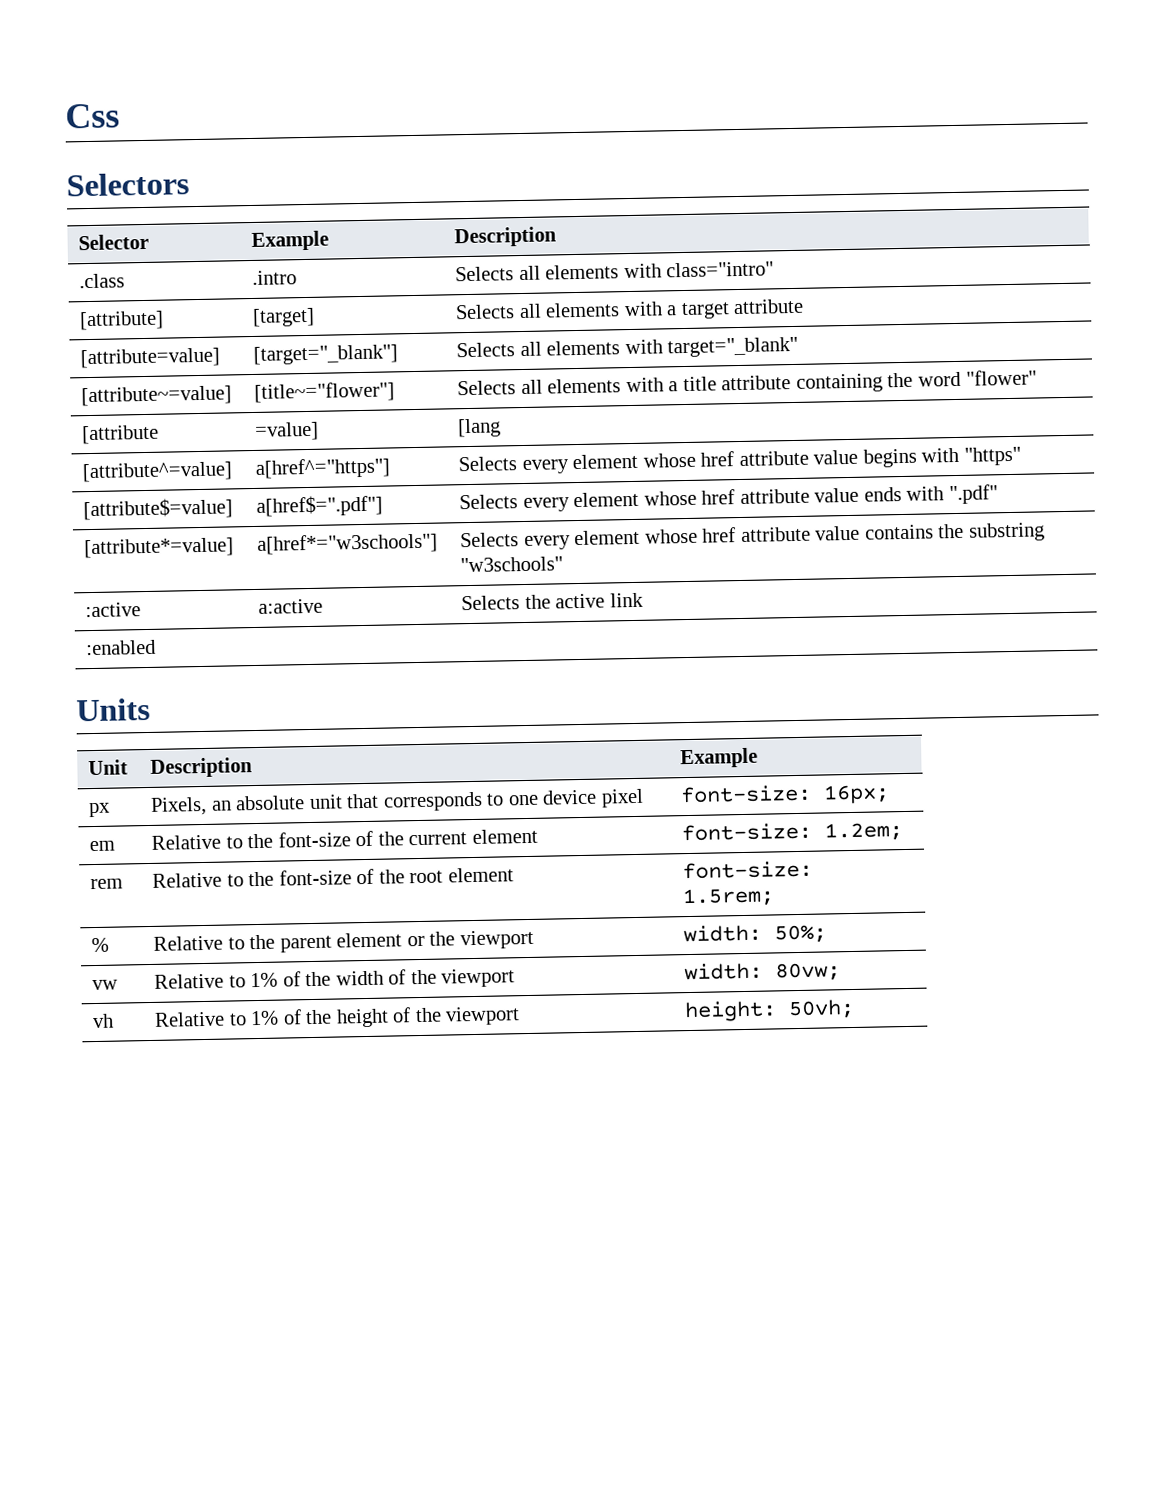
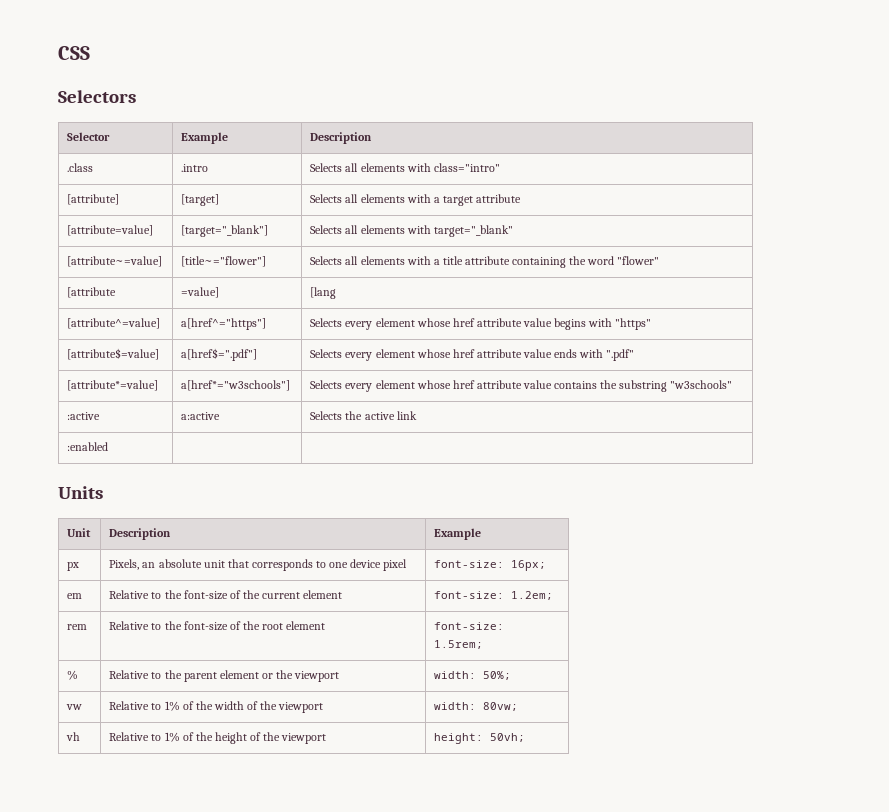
[65,103,120,129] Css -> [58,46,90,60] CSS

